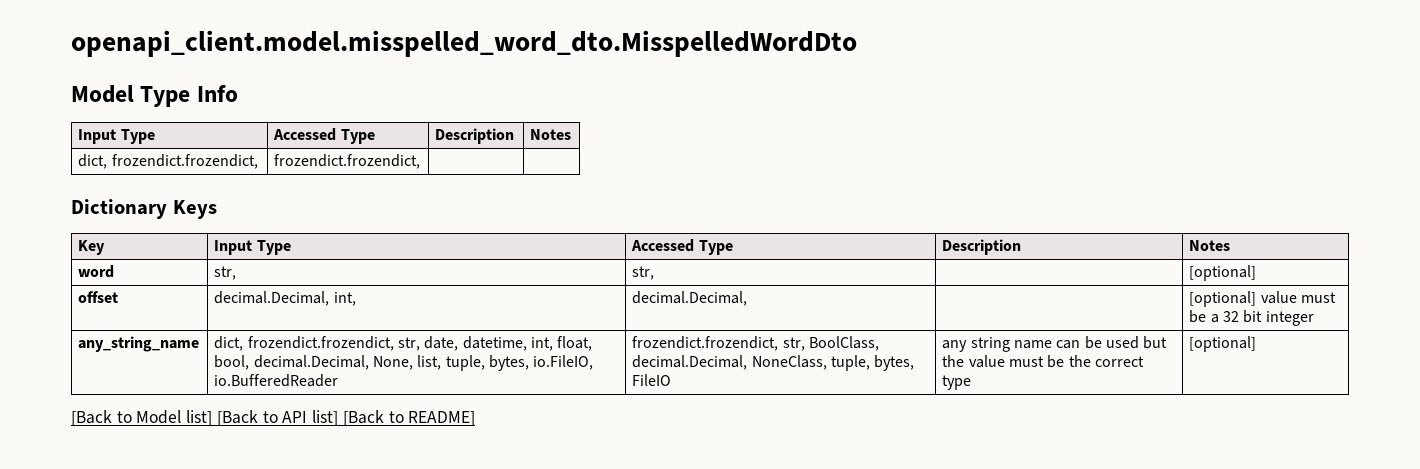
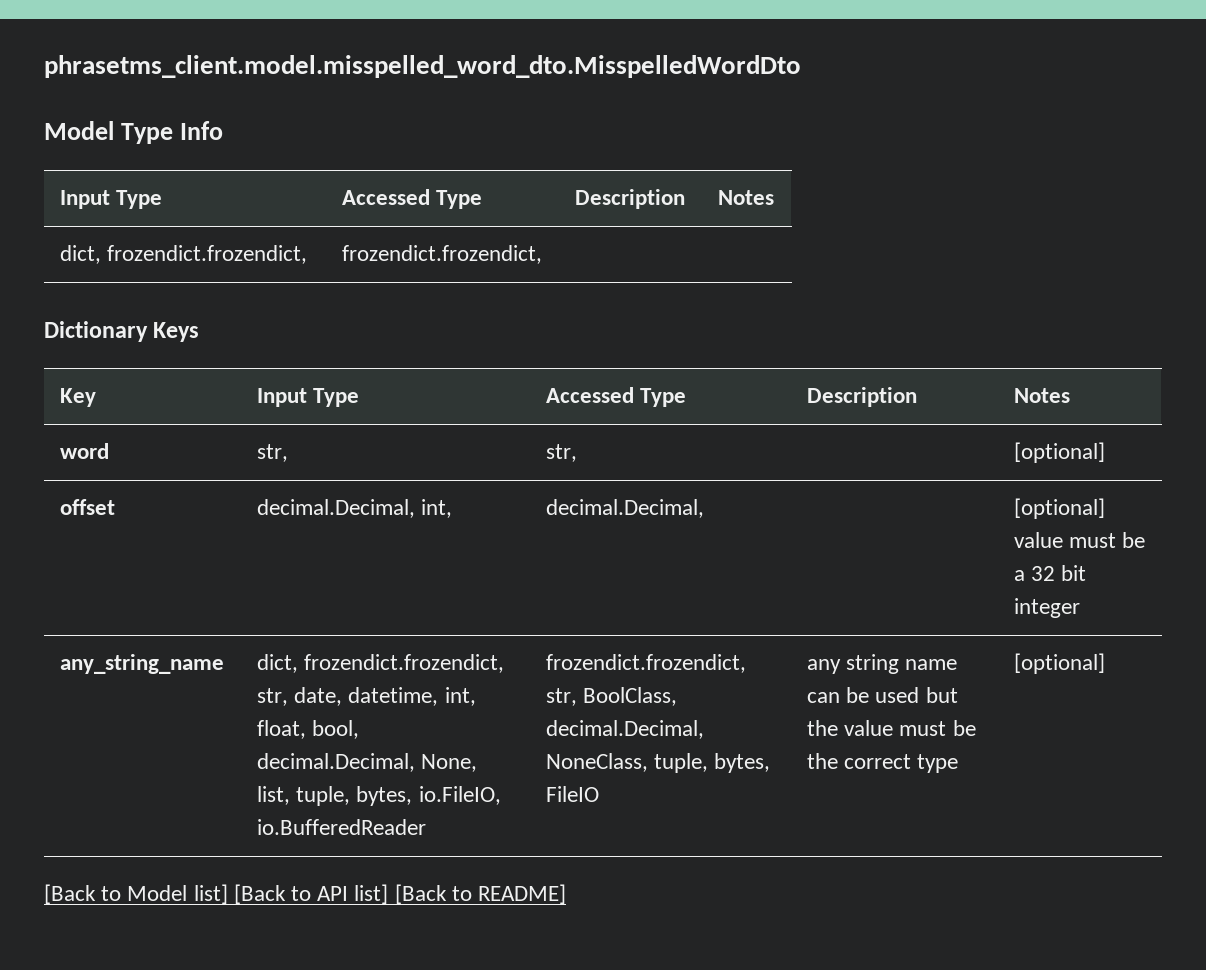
[71,30,857,57] openapi_client.model.misspelled_word_dto.MisspelledWordDto -> [44,55,801,78] phrasetms_client.model.misspelled_word_dto.MisspelledWordDto

